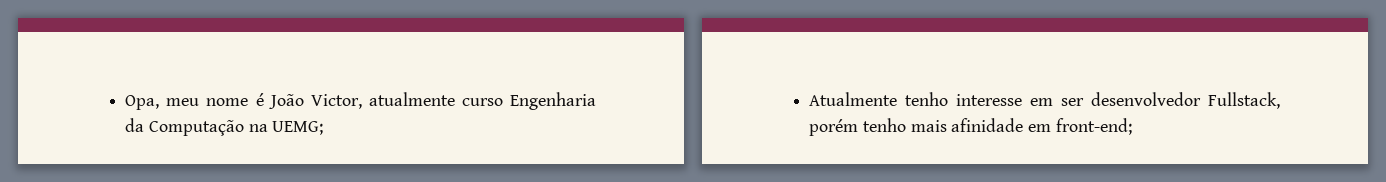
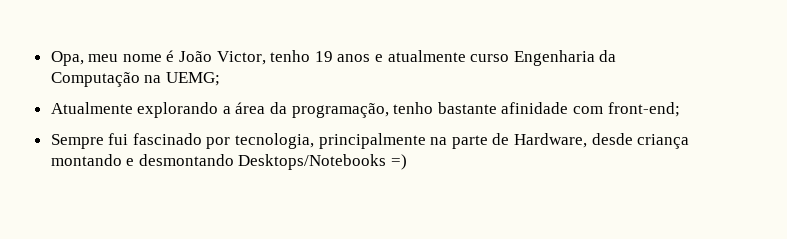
(362, 101) none -> [270,50,384,62] tenho 19 anos e
[905,92,1280,109] [809,118,1132,136] tenho interesse em ser desenvolvedor Fullstack, porém tenho mais afinidade em front-end; -> [137,102,680,118] [50,133,690,149] [50,154,408,170] explorando a área da programação, tenho bastante afinidade com front-end; // Sempre fui fascinado por tecnologia, principalmente na parte de Hardware, desde criança montando e desmontando Desktops/Notebooks =)

